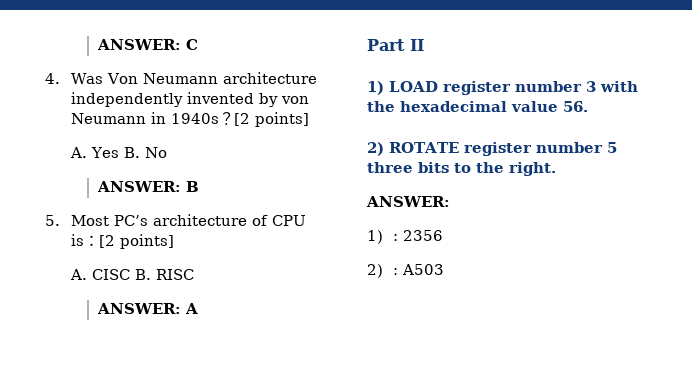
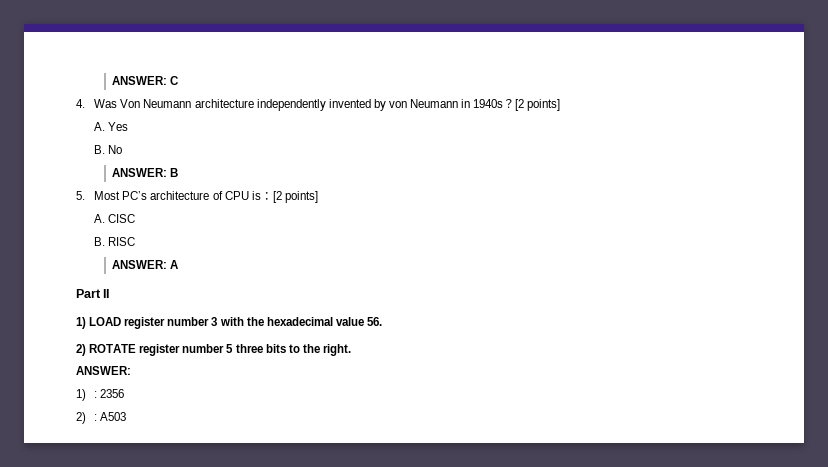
(120, 152) none -> (129, 126) //
(131, 274) none -> (136, 218) //

